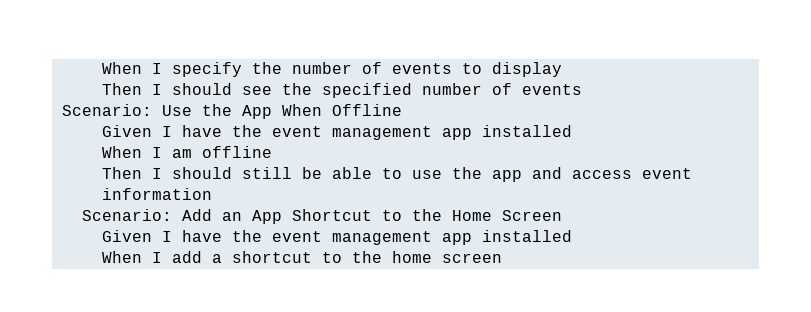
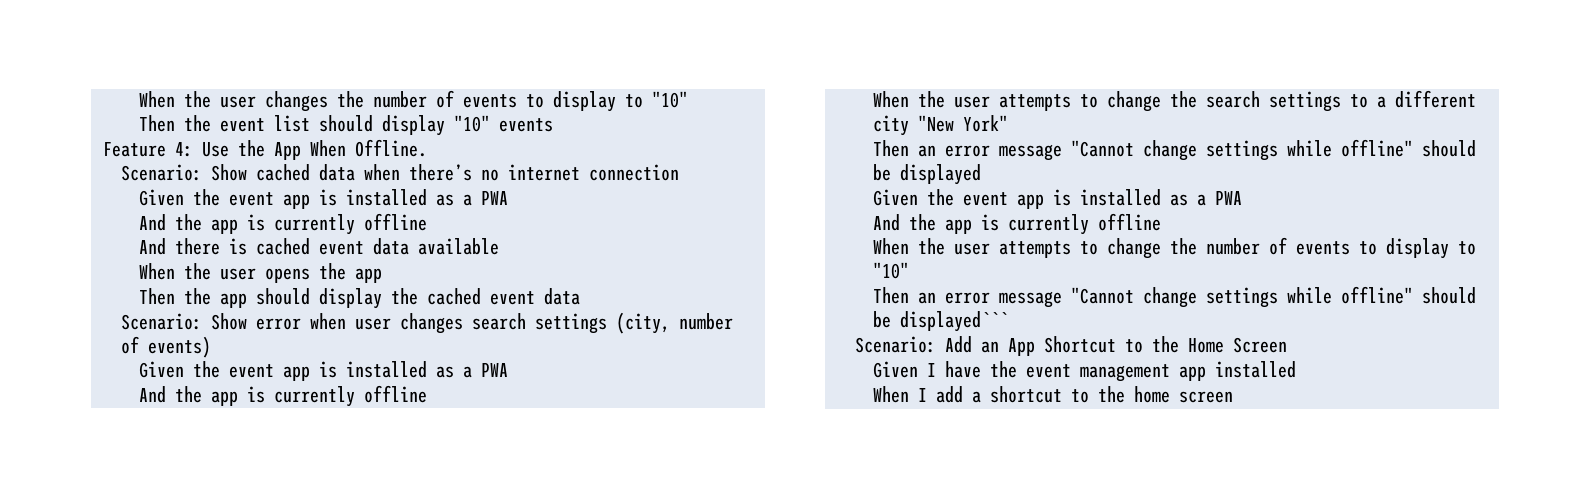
[101,62,562,77] [101,83,512,98] When I specify the number of events to display // Then I should see the specified number of -> [139,90,689,112] [139,115,491,136] When the user changes the number of events to display to "10" // Then the event list should display "10"
[61,104,152,116] Scenario: -> [103,142,194,157] Feature 4:
[331,104,402,116] [101,125,572,140] [101,146,272,158] [101,167,692,182] [101,188,212,200] Offline // Given I have the event management app installed // When I am offline // Then I should still be able to use the app and access event information -> [355,139,428,157] [121,164,680,181] [139,189,509,209] [139,213,428,235] [139,238,500,255] [139,263,383,283] [139,288,581,309] [121,312,734,334] [121,336,212,358] [139,361,509,381] [139,385,428,407] [873,90,1477,112] [873,115,1009,136] [873,139,1477,161] [873,164,982,185] [873,189,1243,209] [873,213,1162,235] [873,237,1477,259] [873,262,910,279] [873,286,1477,308] [873,311,1009,332] Offline. // Scenario: Show cached data when there’s no internet connection // Given the event app is installed as a PWA // And the app is currently offline // And there is cached event data available // When the user opens the app // Then the app should display the cached event data // Scenario: Show error when user changes search settings (city, number of events) // Given the event app is installed as a PWA // And the app is currently offline // When the user attempts to change the search settings to a different city "New York" // Then an error message "Cannot change settings while offline" should be displayed // Given the event app is installed as a PWA // And the app is currently offline // When the user attempts to change the number of events to display to "10" // Then an error message "Cannot change settings while offline" should be displayed```

